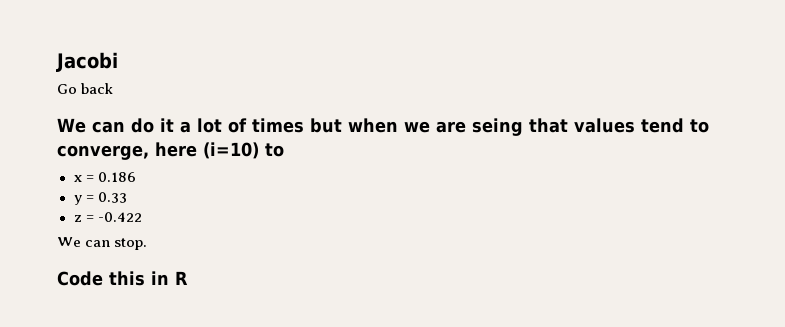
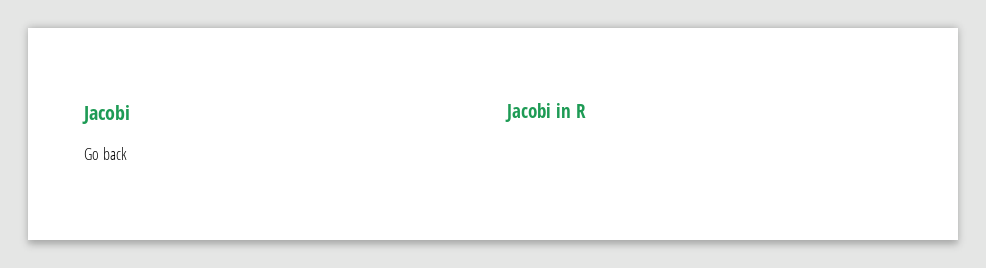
[57,118,709,136] [57,142,284,160] [73,172,136,182] [73,192,127,205] [73,212,142,222] [57,237,148,250] [57,271,145,286] We can do it a lot of times but when we are seing that values tend to converge, here (i=10) to // x = 0.186 // y = 0.33 // z = -0.422 // We can stop. // Code this -> [505,103,551,122] Jacobi

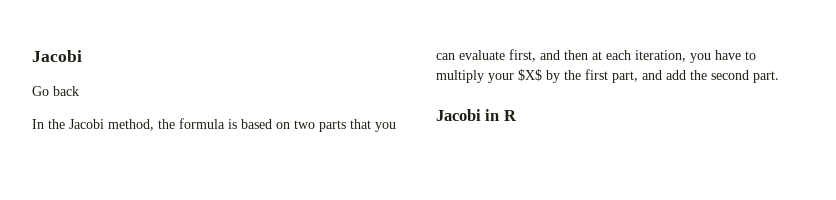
(128, 153) none -> [32,118,396,132] [436,49,756,63] [436,69,779,83] // In the Jacobi method, the formula is based on two parts that you can evaluate first, and then at each iteration, you have to multiply your $X$ by the first part, and add the second part.

